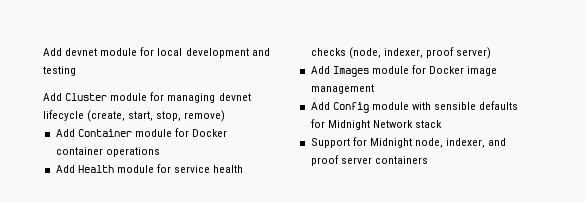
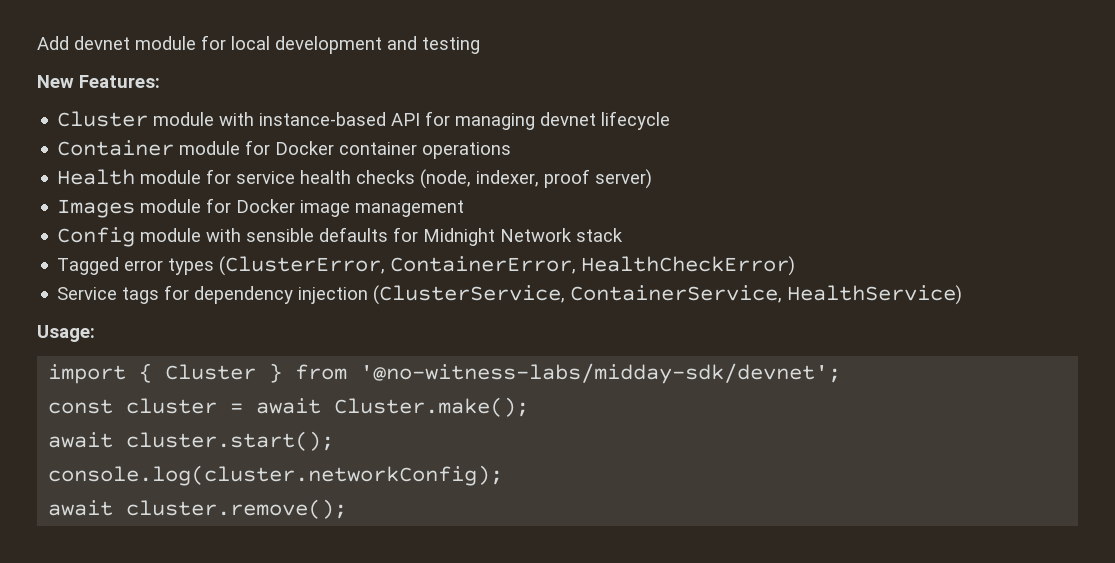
[43,93,148,101] Add Cluster module -> [37,75,160,88] [57,111,421,127] New Features: // Cluster module with instance-based API
[87,110,226,122] [55,129,75,137] (create, start, stop, remove) // Add -> (671, 120) //
[55,165,75,173] Add -> (512, 150) none
[310,66,330,74] Add -> (653, 179) none
[310,102,330,110] Add -> (465, 208) none
[310,137,507,148] [310,155,428,166] Support for Midnight node, indexer, and proof server containers -> [57,256,796,276] [57,285,963,305] [37,325,95,342] [48,363,842,384] [48,397,530,417] [48,431,335,451] [48,465,504,486] [48,499,348,519] Tagged error types (ClusterError, ContainerError, HealthCheckError) // Service tags for dependency injection (ClusterService, ContainerService, HealthService) // Usage: // import { Cluster } from '@no-witness-labs/midday-sdk/devnet'; // const cluster = await Cluster.make(); // await cluster.start(); // console.log(cluster.networkConfig); // await cluster.remove();

